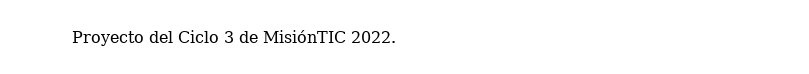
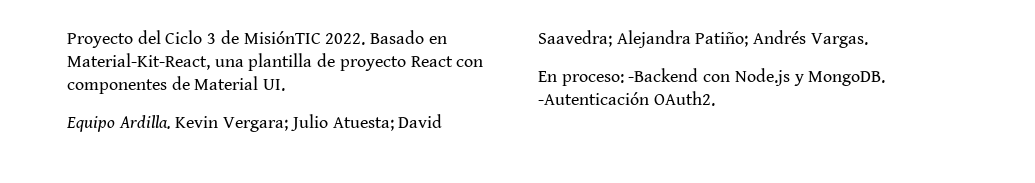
(396, 37) none -> [370,30,447,44] [67,53,484,71] [67,76,286,94] [66,114,443,132] [538,30,868,48] [538,68,886,86] [538,91,715,106] Basado en Material-Kit-React, una plantilla de proyecto React con componentes de Material UI. // Equipo Ardilla. Kevin Vergara; Julio Atuesta; David Saavedra; Alejandra Patiño; Andrés Vargas. // En proceso: -Backend con Node.js y MongoDB. -Autenticación OAuth2.

